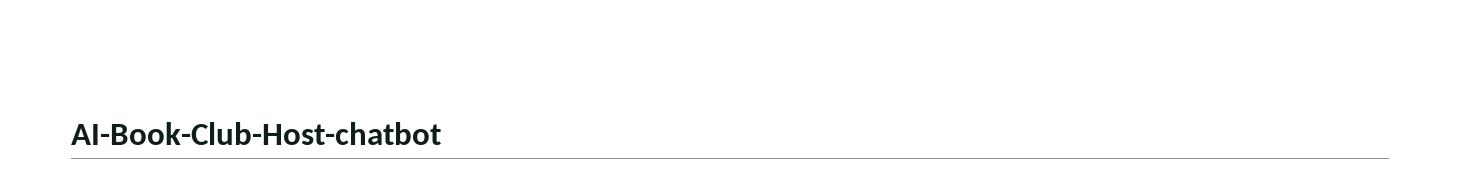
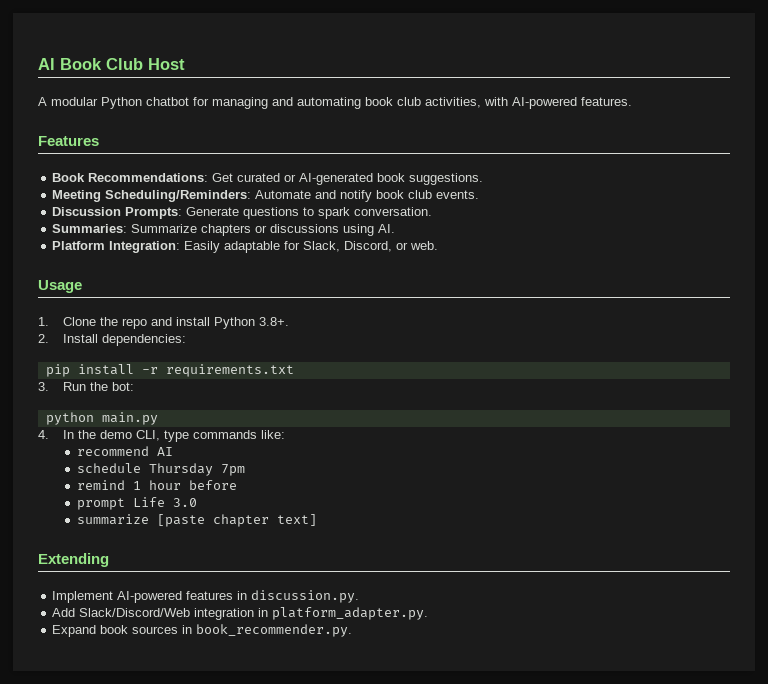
[71,122,441,145] AI-Book-Club-Host-chatbot -> [38,58,185,70] [38,97,632,109] [38,136,99,146] [52,173,484,185] [52,190,480,202] [52,207,433,219] [52,224,396,236] [52,241,439,253] [38,280,82,293] [38,317,289,329] [38,334,186,346] [45,364,294,377] [38,382,134,391] [45,412,158,425] [38,430,285,442] [77,446,174,456] [77,463,246,476] [77,480,238,490] [77,497,198,510] [77,514,318,527] [38,553,109,567] [52,590,360,603] [52,607,429,620] [52,624,353,637] AI Book Club Host // A modular Python chatbot for managing and automating book club activities, with AI-powered features. // Features // Book Recommendations: Get curated or AI-generated book suggestions. // Meeting Scheduling/Reminders: Automate and notify book club events. // Discussion Prompts: Generate questions to spark conversation. // Summaries: Summarize chapters or discussions using AI. // Platform Integration: Easily adaptable for Slack, Discord, or web. // Usage // 1. Clone the repo and install Python 3.8+. // 2. Install dependencies: // pip install -r requirements.txt // 3. Run the bot: // python main.py // 4. In the demo CLI, type commands like: // recommend AI // schedule Thursday 7pm // remind 1 hour before // prompt Life 3.0 // summarize [paste chapter text] // Extending // Implement AI-powered features in discussion.py. // Add Slack/Discord/Web integration in platform_adapter.py. // Expand book sources in book_recommender.py.

